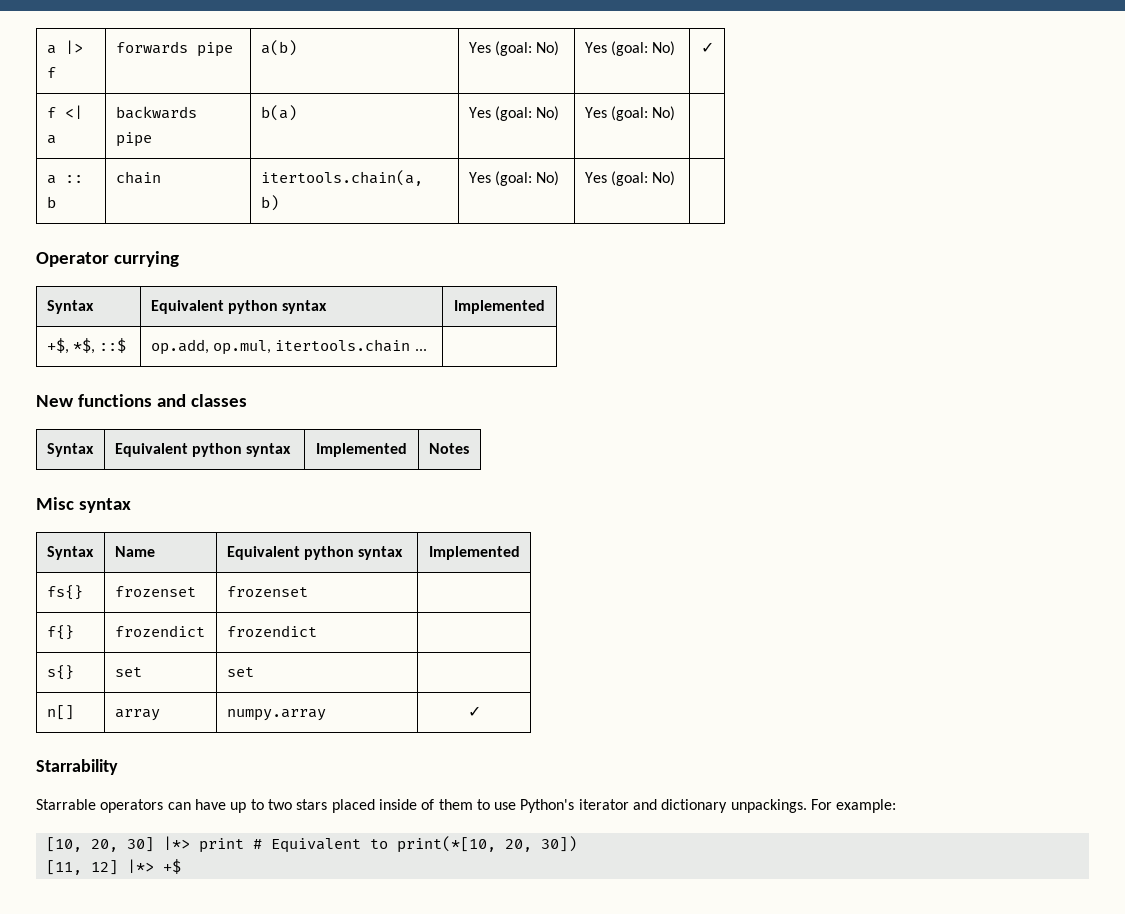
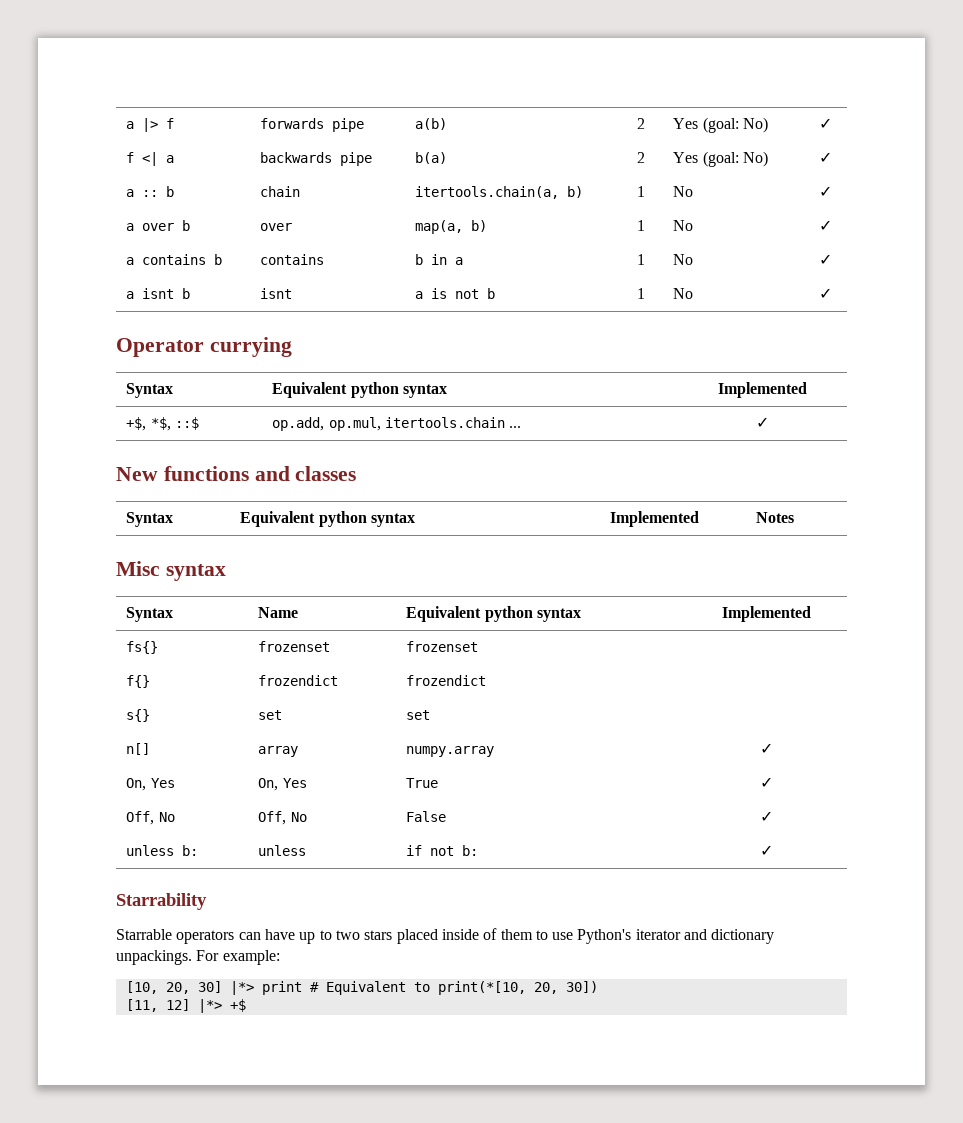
[468,41,560,56] Yes (goal: No) -> [637,118,646,129] 2
[468,106,560,121] [584,106,676,121] Yes (goal: No) | Yes (goal: No) | -> [637,152,646,163] [673,151,769,167] [819,152,832,163] 2 | Yes (goal: No) | ✓
[468,171,560,186] [584,171,676,186] Yes (goal: No) | Yes (goal: No) | -> [637,186,646,197] [673,186,694,197] [819,186,832,197] [126,220,191,231] [260,223,293,231] [415,220,488,234] [637,220,646,231] [673,220,694,231] [819,220,832,231] [126,254,223,265] [260,254,325,265] [415,254,464,265] [637,254,646,265] [673,254,694,265] [819,254,832,265] [126,288,191,299] [260,288,293,299] [415,288,496,299] [637,288,646,299] [673,288,694,299] [819,288,832,299] 1 | No | ✓ // a over b | over | map(a, b) | 1 | No | ✓ // a contains b | contains | b in a | 1 | No | ✓ // a isnt b | isnt | a is not b | 1 | No | ✓
(427, 350) none -> [756,417,769,428] ✓
(481, 711) none -> [126,778,175,791] [258,778,307,791] [406,778,439,788] [759,777,773,788] [126,811,175,825] [258,811,307,825] [406,811,447,822] [759,811,773,822] [126,845,199,856] [258,845,307,856] [406,845,479,856] [759,845,773,856] // On, Yes | On, Yes | True | ✓ // Off, No | Off, No | False | ✓ // unless b: | unless | if not b: | ✓

